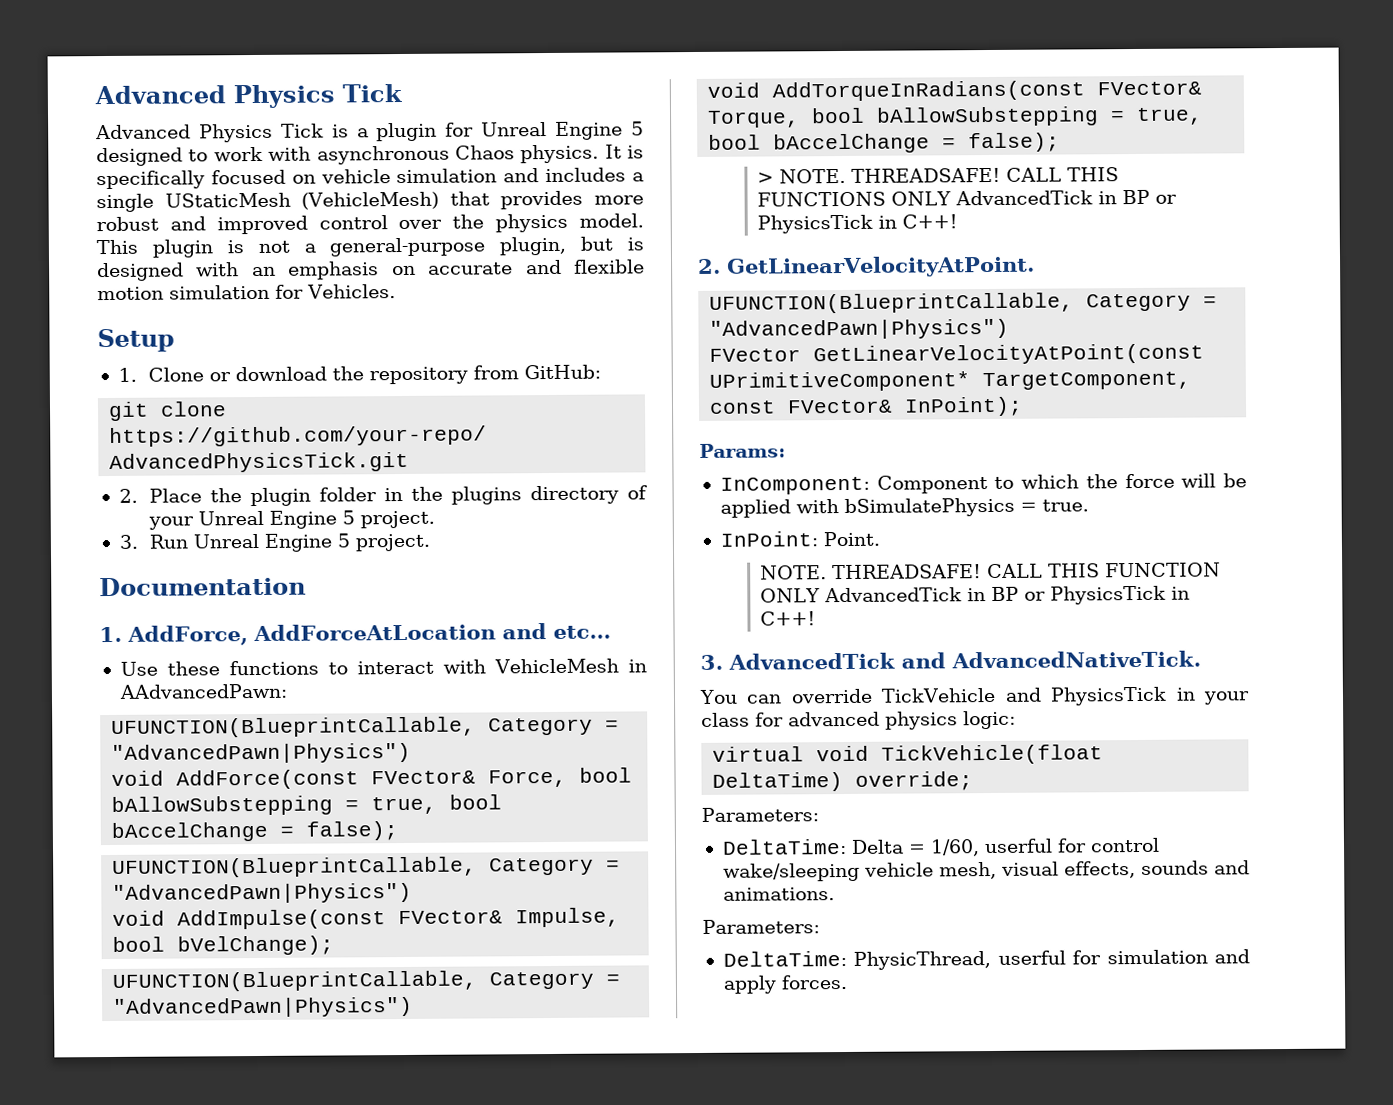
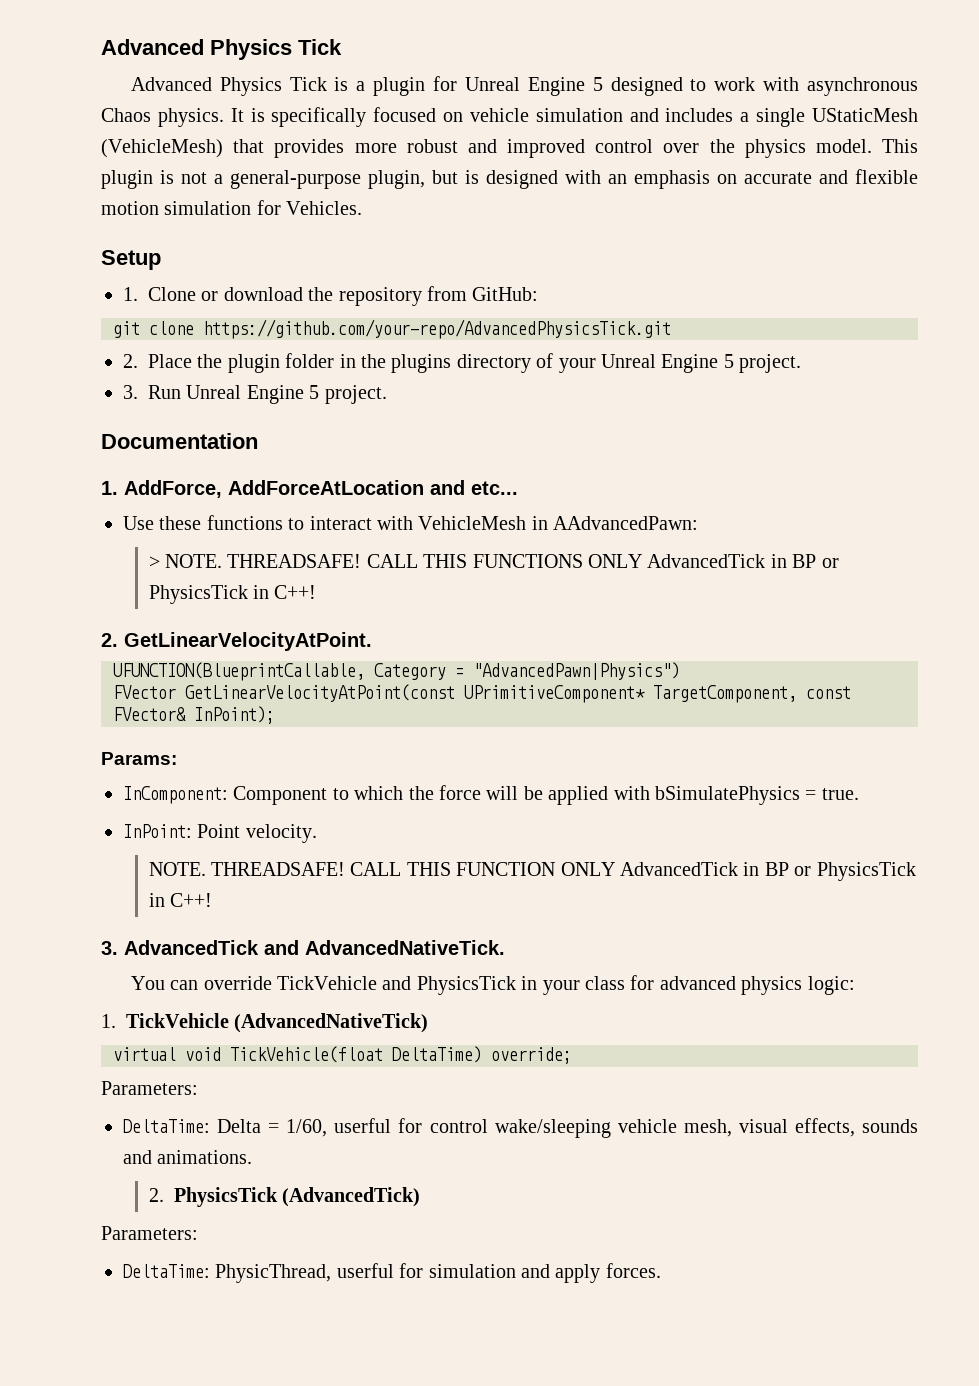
[111,716,620,738] [111,742,412,764] [111,767,633,790] [111,794,503,816] [111,821,399,842] [112,856,621,878] [112,882,413,904] [112,907,621,930] [112,935,335,956] [112,970,621,992] [113,996,414,1018] [707,80,1203,102] [707,106,1204,128] [708,132,1061,154] // UFUNCTION(BlueprintCallable, Category = "AdvancedPawn|Physics") // void AddForce(const FVector& Force, bool bAllowSubstepping = true, bool bAccelChange = false); // UFUNCTION(BlueprintCallable, Category = "AdvancedPawn|Physics") // void AddImpulse(const FVector& Impulse, bool bVelChange); // UFUNCTION(BlueprintCallable, Category = "AdvancedPawn|Physics") // void AddTorqueInRadians(const FVector& Torque, bool bAllowSubstepping = true, bool bAccelChange = false); -> (699, 523) none
[822,531,880,547] Point. -> [197,824,317,843] Point velocity.
(1016, 720) none -> [101,1013,429,1033] // 1. TickVehicle (AdvancedNativeTick)
(835, 894) none -> [148,1187,421,1207] // 2. PhysicsTick (AdvancedTick)

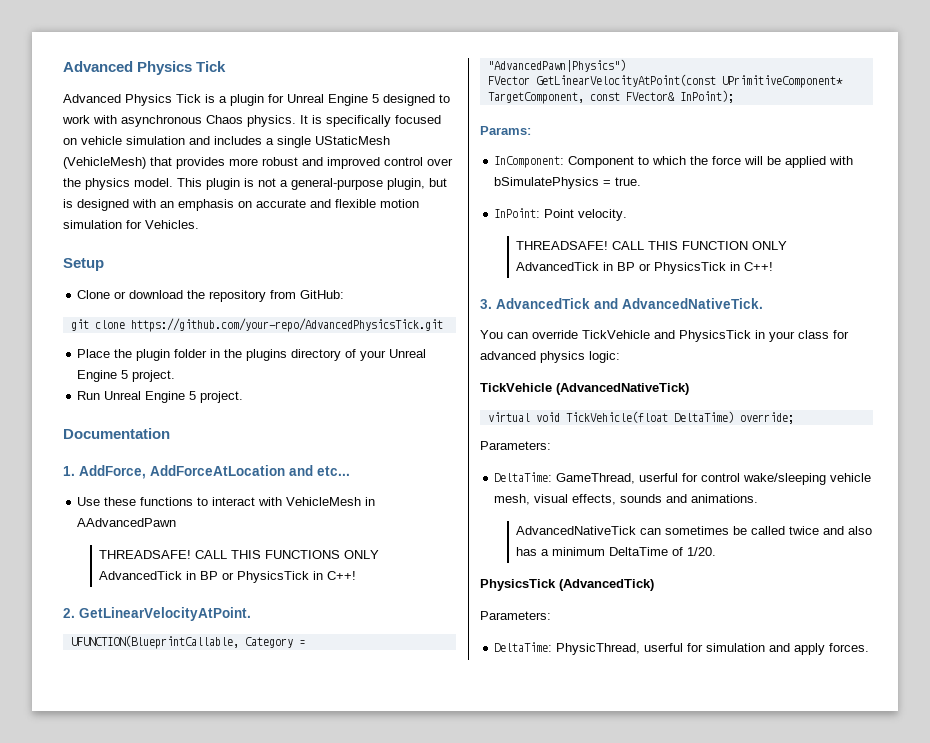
[123,287,138,301] 1. -> (104, 264) none
[123,354,138,368] 2. -> (443, 325) none
[123,385,138,399] 3. -> (176, 376) none
[553,516,699,530] [148,554,223,568] AAdvancedPawn: // > NOTE. -> [77,518,177,527] AAdvancedPawn //
[148,862,206,876] NOTE. -> (628, 215) none
[101,1014,116,1028] 1. -> (620, 357) none
[217,1119,328,1137] Delta = 1/60, -> [556,473,636,484] GameThread,
[148,1188,164,1202] 2. -> [516,526,873,535] [516,547,717,556] AdvancedNativeTick can sometimes be called twice and also has a minimum DeltaTime of 1/20. //

